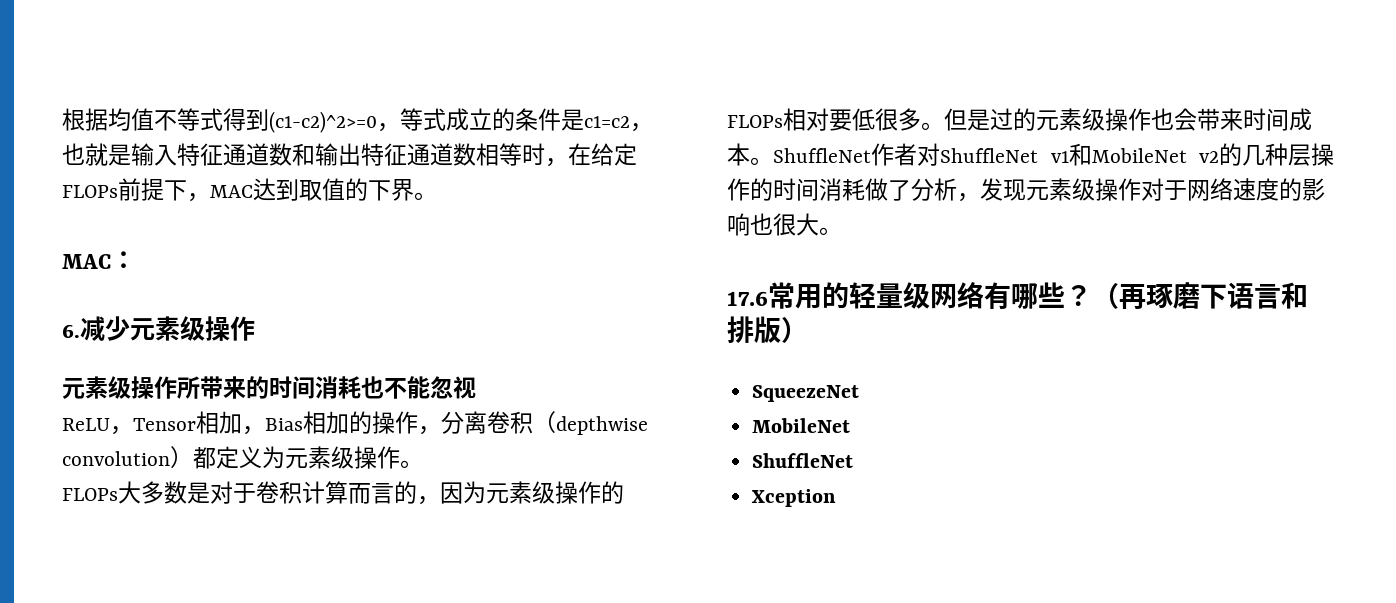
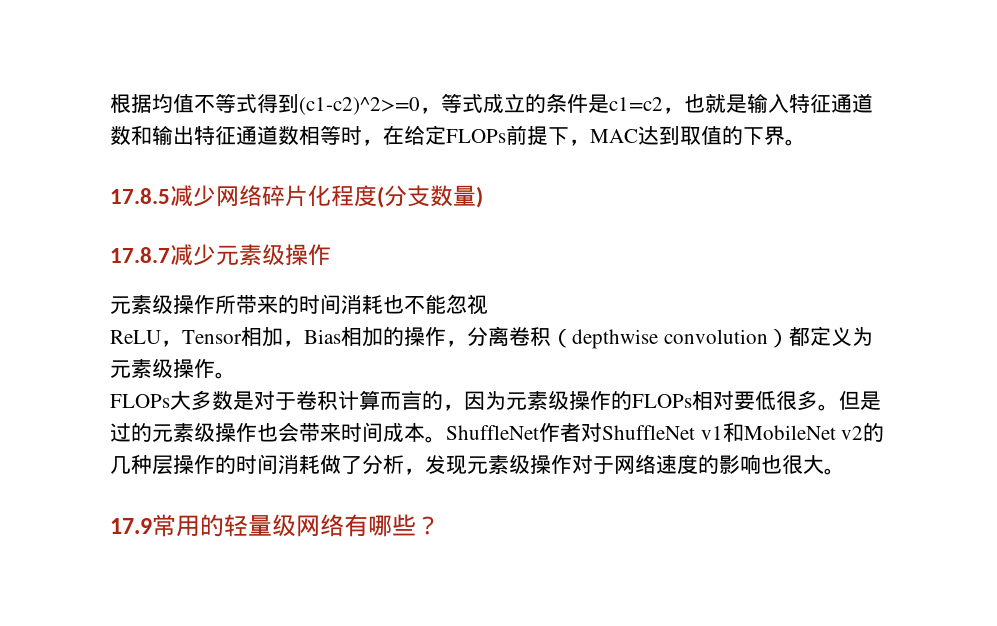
[62,251,136,269] [62,324,80,338] MAC： // 6. -> [110,185,483,208] [110,247,170,263] 17.8.5减少网络碎片化程度(分支数量) // 17.8.7
[727,291,768,306] 17.6 -> [110,518,152,534] 17.9
[1092,282,1308,309] [727,316,808,343] [752,385,860,402] [752,418,851,433] [752,453,854,468] [751,489,837,507] （再琢磨下语言和排版） // SqueezeNet // MobileNet // ShuffleNet // Xception -> (440, 525) none

